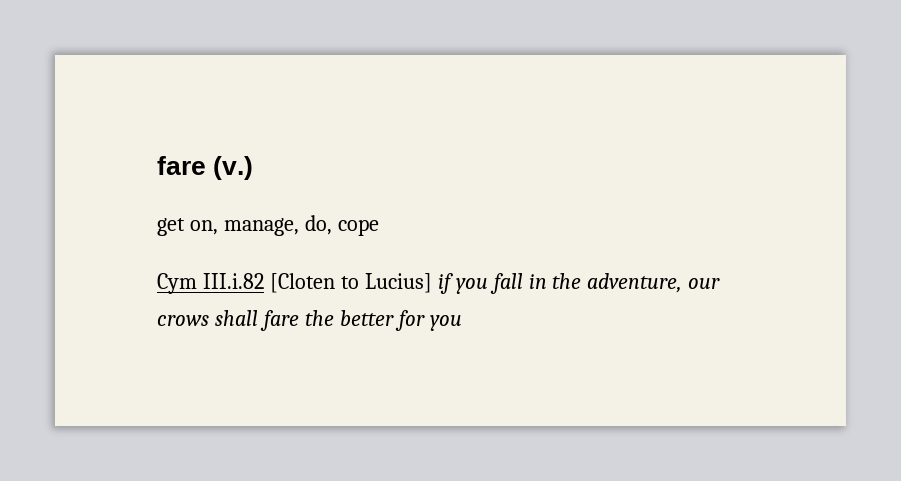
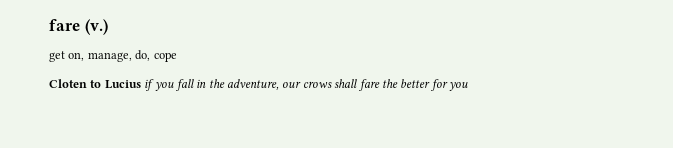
[157,273,432,294] Cym III.i.82 [Cloten to Lucius] -> [49,79,141,89] Cloten to Lucius

